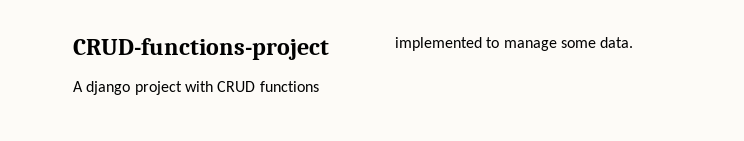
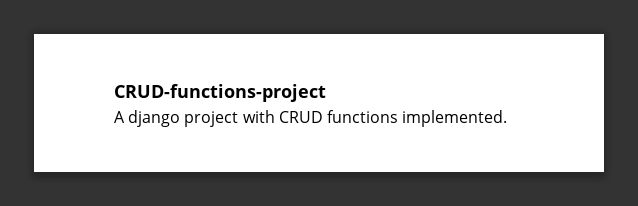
[395,37,634,51] implemented to manage some data. -> [402,110,508,127] implemented.

